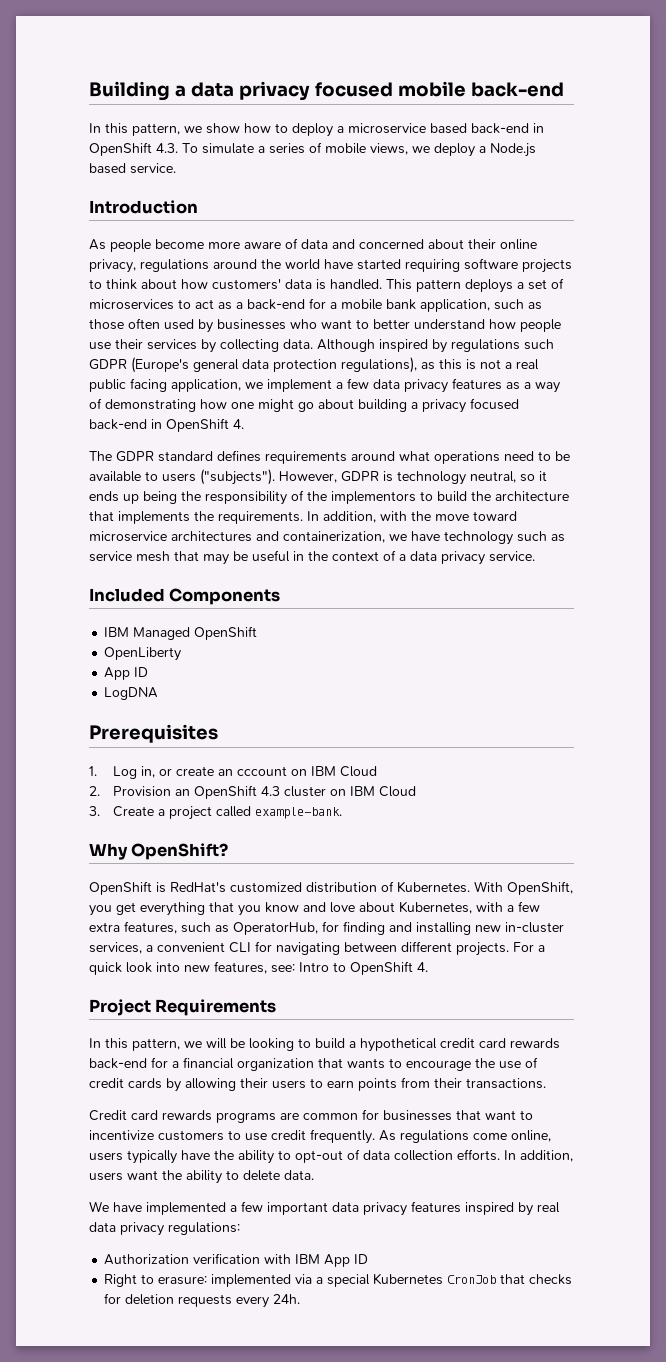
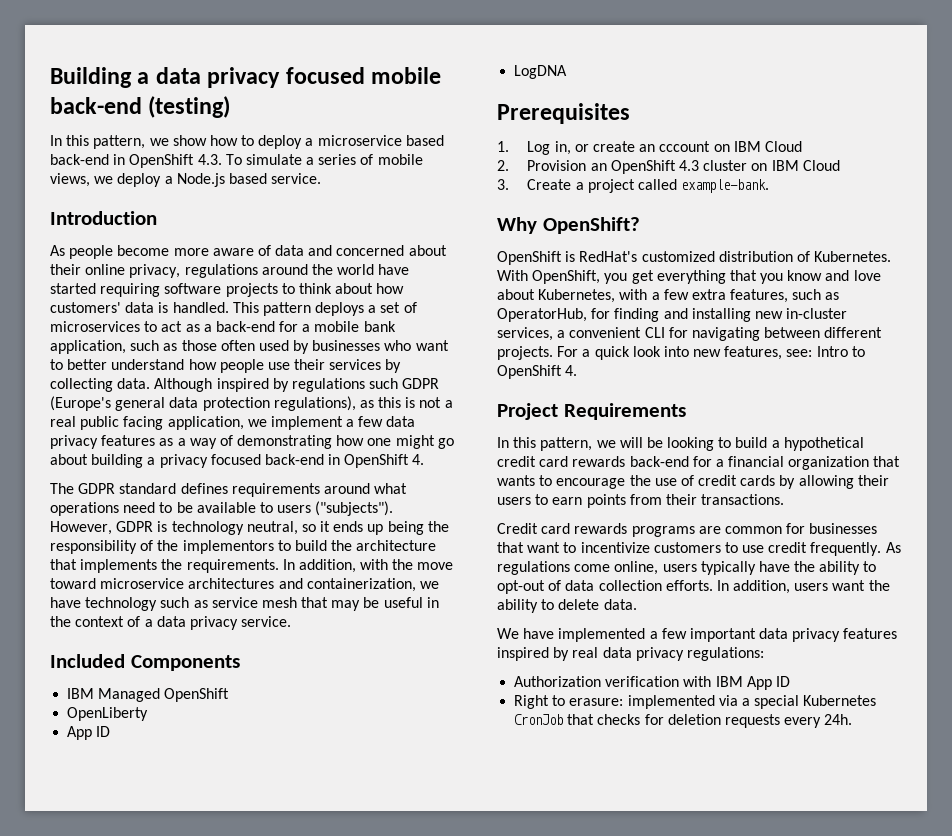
(564, 89) none -> [148,96,231,118] (testing)

